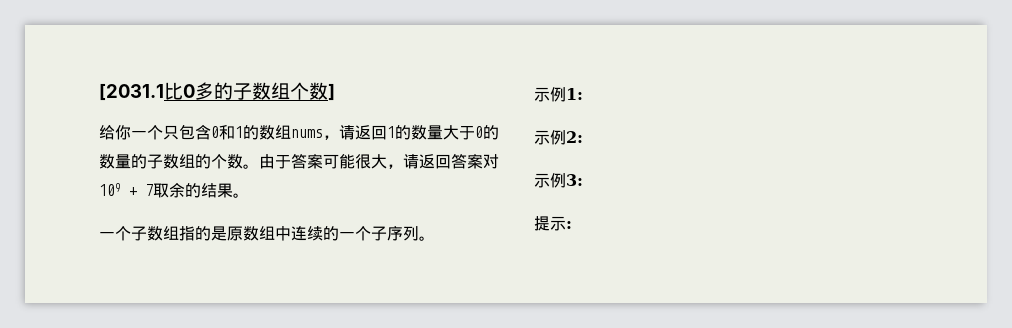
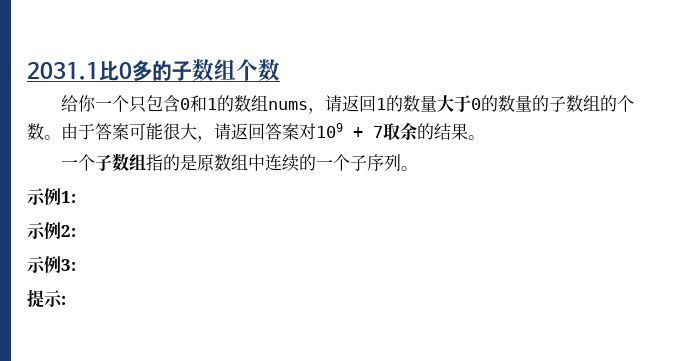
[99,83,164,101] [2031.1 -> [27,62,99,80] 2031.1
[328,83,335,101] ] -> (280, 70) none

